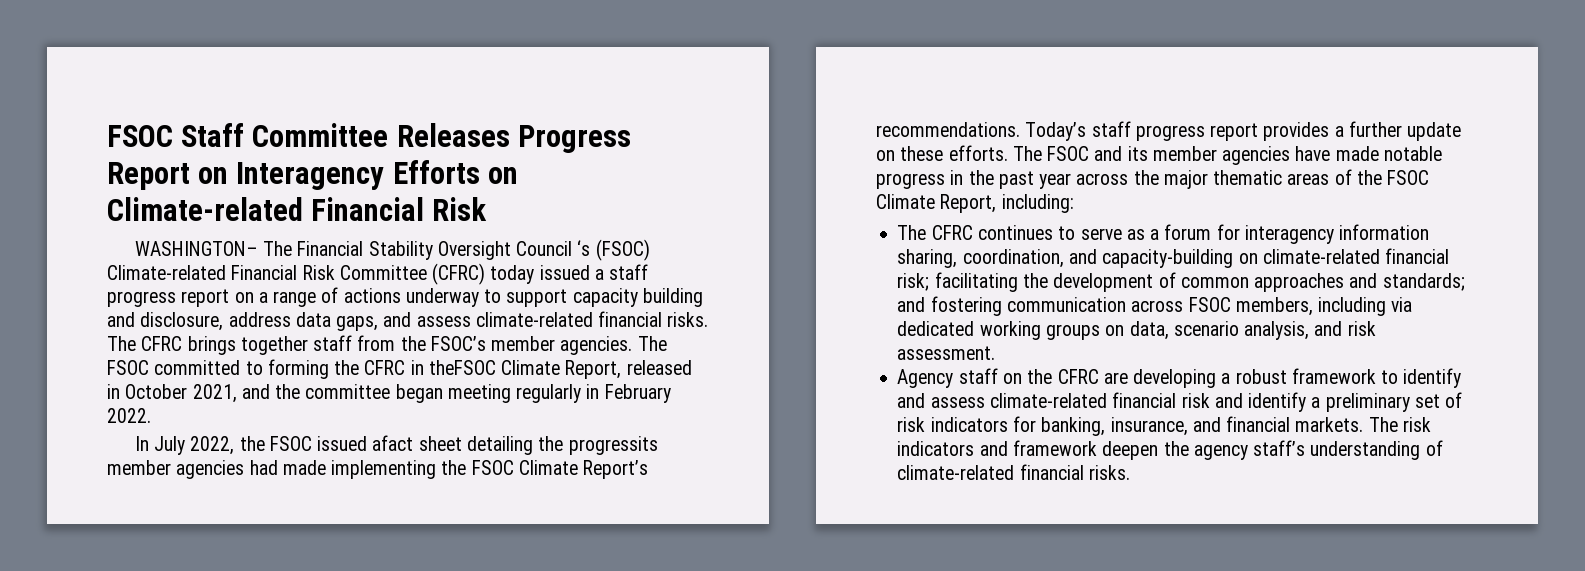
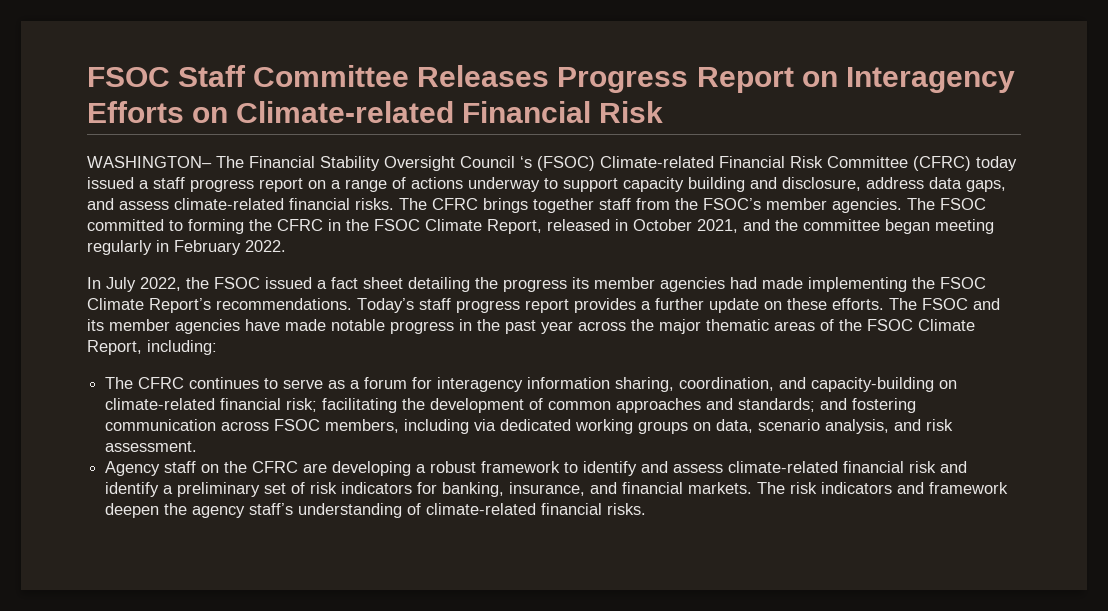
[428,360,496,375] theFSOC -> [346,219,420,231] the FSOC
[372,435,414,451] afact -> [317,277,358,289] a fact
[568,436,658,455] progressits -> [503,277,589,292] progress its

